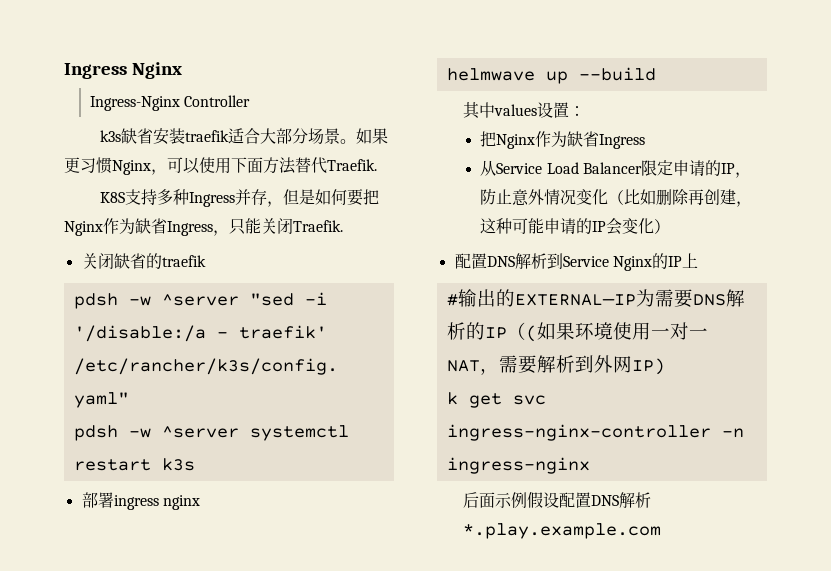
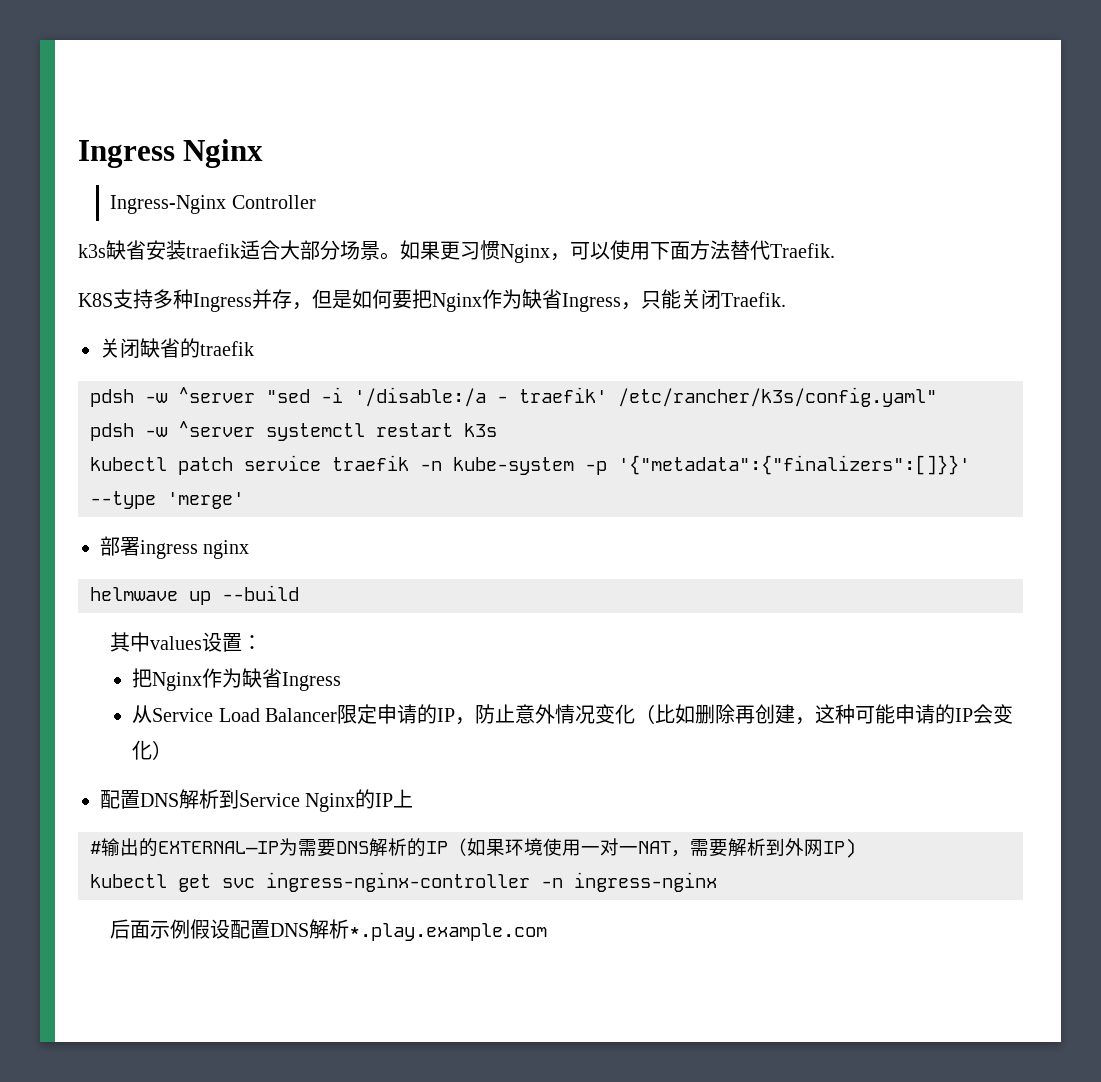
(195, 464) none -> [90,455,970,475] [90,491,244,509] // kubectl patch service traefik -n kube-system -p '{"metadata":{"finalizers":[]}}' --type 'merge'
[525,325,537,342] ( -> (467, 847) none
[446,392,458,405] k -> [90,874,167,888] kubectl

